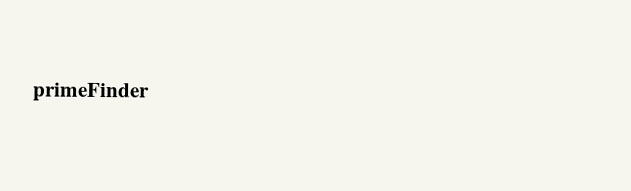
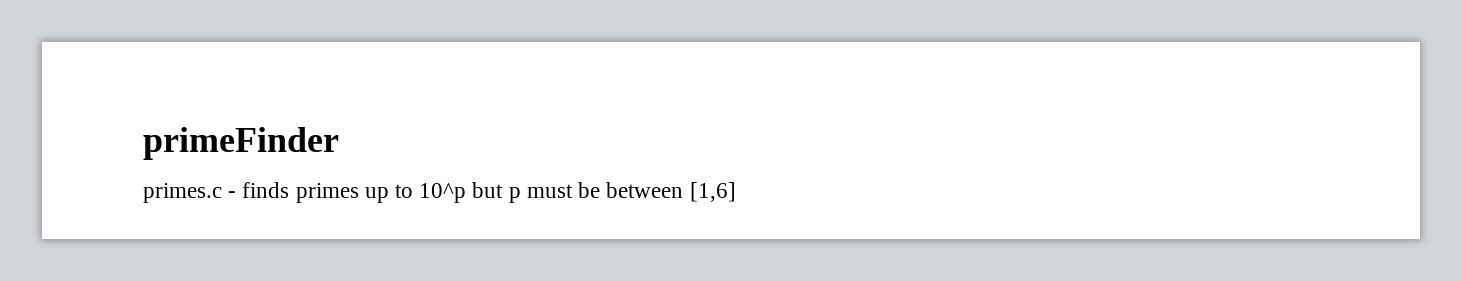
(150, 92) none -> [143,182,736,203] // primes.c - finds primes up to 10^p but p must be between [1,6]

